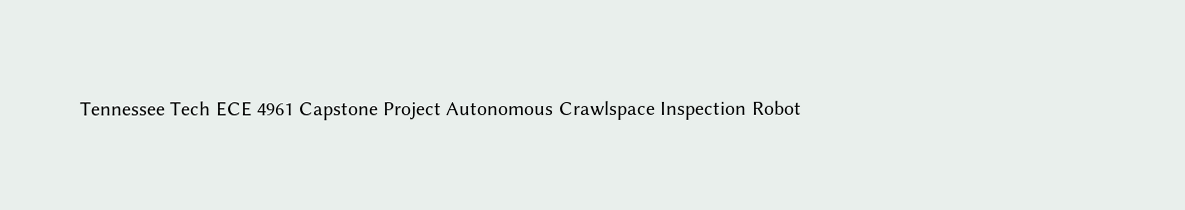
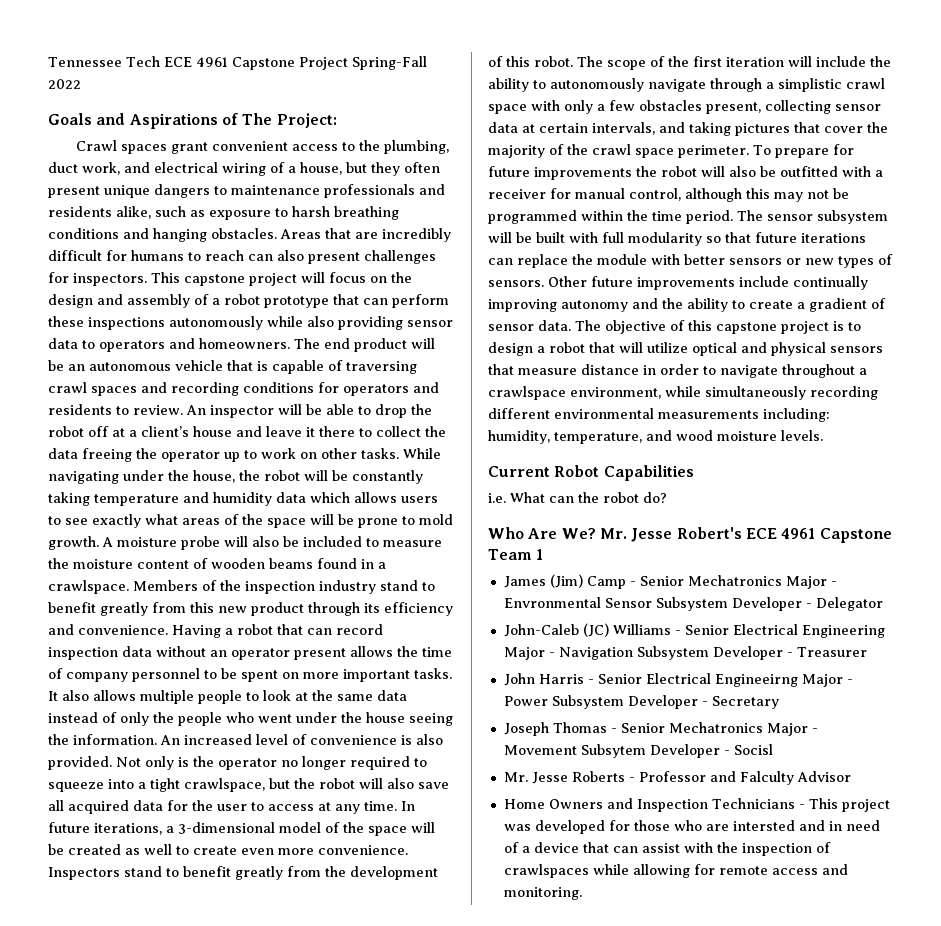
[445,100,802,121] Autonomous Crawlspace Inspection Robot -> [351,56,427,70] [48,79,81,89] [48,113,337,129] [75,140,449,154] [48,162,440,176] [48,184,445,198] [48,206,399,220] [48,228,451,242] [48,250,436,264] [48,272,412,286] [48,294,449,308] [48,316,453,330] [48,338,435,352] [48,360,417,374] [48,382,439,396] [48,404,432,418] [48,426,446,437] [48,448,441,462] [48,470,423,484] [48,492,438,506] [48,514,453,528] [48,536,442,550] [48,558,386,569] [48,580,435,594] [48,602,453,616] [48,624,383,638] [48,646,452,660] [48,668,452,682] [48,690,407,704] [48,712,453,726] [48,734,443,745] [48,756,427,770] [48,778,449,792] [48,800,415,814] [48,822,435,836] [48,844,408,855] [48,866,438,880] [488,56,891,70] [488,78,885,92] [488,100,881,114] [488,122,888,136] [488,144,854,158] [488,166,883,180] [488,188,849,202] [488,210,888,224] [488,232,866,246] [488,254,893,268] [488,276,868,290] [488,298,886,312] [488,320,861,334] [488,342,883,356] [488,364,867,378] [488,386,878,400] [488,408,830,422] [488,430,823,444] [488,465,694,481] [488,492,667,503] [488,527,892,543] [488,549,544,560] [503,574,837,589] [503,597,883,611] [503,623,885,638] [503,646,867,660] [503,673,853,687] [503,695,779,709] [503,722,818,736] [503,744,773,758] [503,771,851,785] [503,798,890,812] [503,820,880,834] [503,842,831,856] [503,864,848,878] [503,887,582,900] Spring-Fall 2022 // Goals and Aspirations of The Project: // Crawl spaces grant convenient access to the plumbing, duct work, and electrical wiring of a house, but they often present unique dangers to maintenance professionals and residents alike, such as exposure to harsh breathing conditions and hanging obstacles. Areas that are incredibly difficult for humans to reach can also present challenges for inspectors. This capstone project will focus on the design and assembly of a robot prototype that can perform these inspections autonomously while also providing sensor data to operators and homeowners. The end product will be an autonomous vehicle that is capable of traversing crawl spaces and recording conditions for operators and residents to review. An inspector will be able to drop the robot off at a client’s house and leave it there to collect the data freeing the operator up to work on other tasks. While navigating under the house, the robot will be constantly taking temperature and humidity data which allows users to see exactly what areas of the space will be prone to mold growth. A moisture probe will also be included to measure the moisture content of wooden beams found in a crawlspace. Members of the inspection industry stand to benefit greatly from this new product through its efficiency and convenience. Having a robot that can record inspection data without an operator present allows the time of company personnel to be spent on more important tasks. It also allows multiple people to look at the same data instead of only the people who went under the house seeing the information. An increased level of convenience is also provided. Not only is the operator no longer required to squeeze into a tight crawlspace, but the robot will also save all acquired data for the user to access at any time. In future iterations, a 3-dimensional model of the space will be created as well to create even more convenience. Inspectors stand to benefit greatly from the development of this robot. The scope of the first iteration will include the ability to autonomously navigate through a simplistic crawl space with only a few obstacles present, collecting sensor data at certain intervals, and taking pictures that cover the majority of the crawl space perimeter. To prepare for future improvements the robot will also be outfitted with a receiver for manual control, although this may not be programmed within the time period. The sensor subsystem will be built with full modularity so that future iterations can replace the module with better sensors or new types of sensors. Other future improvements include continually improving autonomy and the ability to create a gradient of sensor data. The objective of this capstone project is to design a robot that will utilize optical and physical sensors that measure distance in order to navigate throughout a crawlspace environment, while simultaneously recording different environmental measurements including: humidity, temperature, and wood moisture levels. // Current Robot Capabilities // i.e. What can the robot do? // Who Are We? Mr. Jesse Robert's ECE 4961 Capstone Team 1 // James (Jim) Camp - Senior Mechatronics Major - Envronmental Sensor Subsystem Developer - Delegator // John-Caleb (JC) Williams - Senior Electrical Engineering Major - Navigation Subsystem Developer - Treasurer // John Harris - Senior Electrical Engineeirng Major - Power Subsystem Developer - Secretary // Joseph Thomas - Senior Mechatronics Major - Movement Subsytem Developer - Socisl // Mr. Jesse Roberts - Professor and Falculty Advisor // Home Owners and Inspection Technicians - This project was developed for those who are intersted and in need of a device that can assist with the inspection of crawlspaces while allowing for remote access and monitoring.

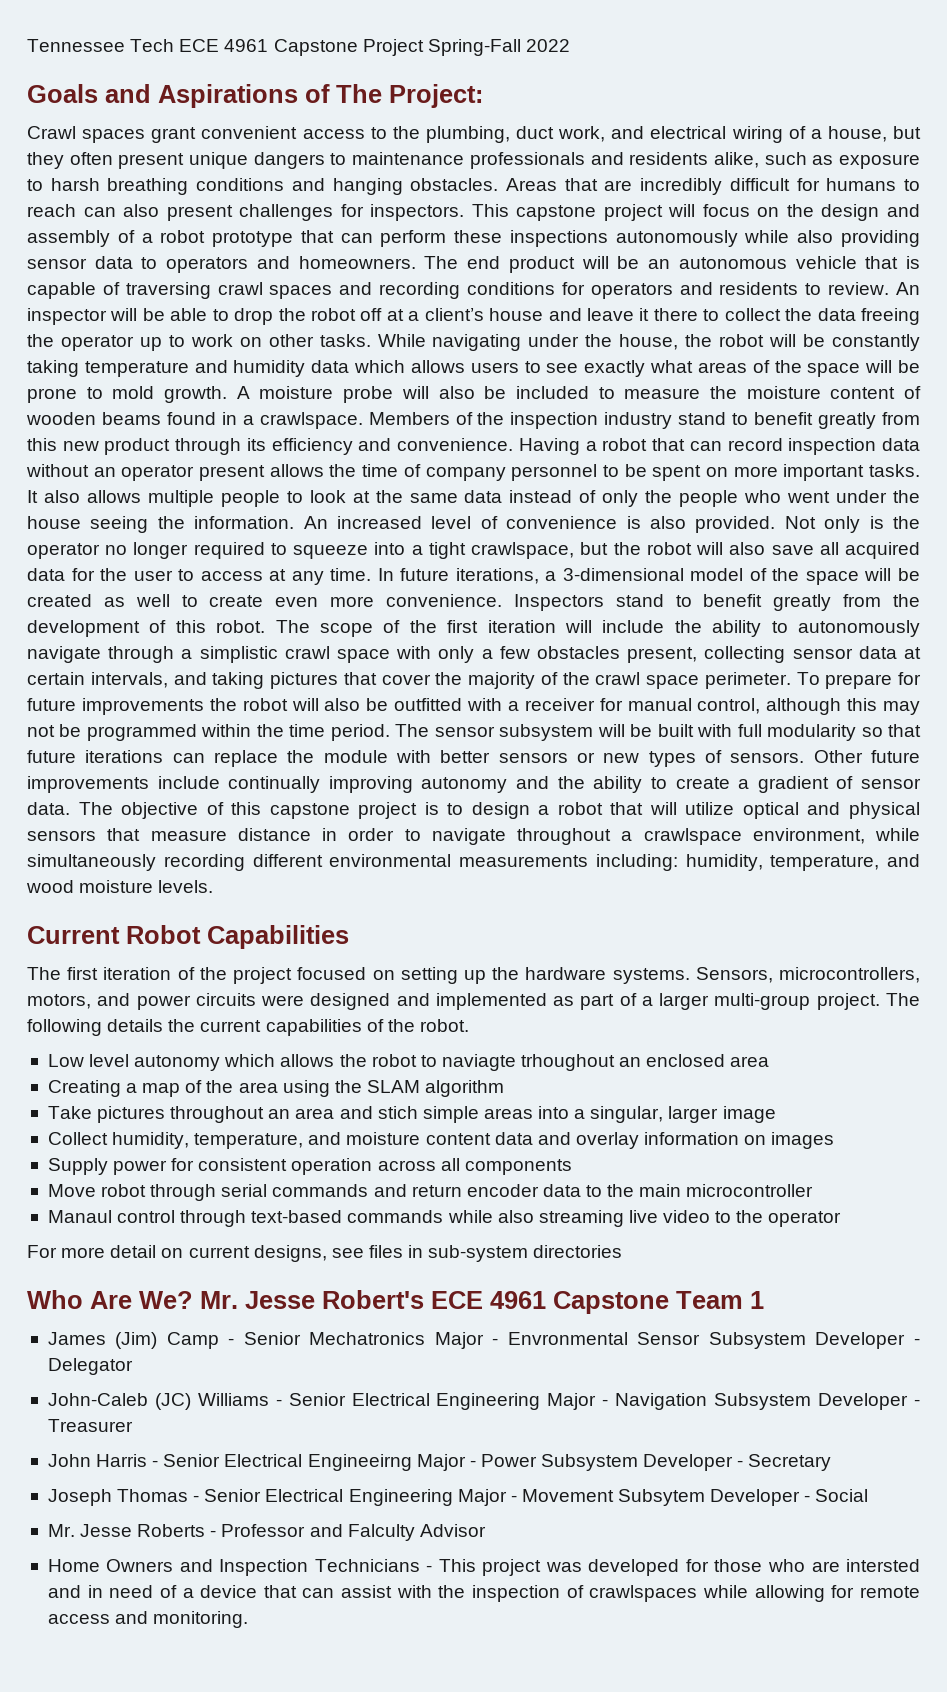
[488,492,667,503] i.e. What can the robot do? -> [27,967,920,984] [27,993,920,1010] [27,1019,469,1036] [47,1054,770,1071] [47,1080,505,1097] [47,1106,776,1123] [47,1132,835,1149] [47,1158,572,1175] [47,1184,814,1201] [47,1210,842,1227] [27,1245,623,1262] The first iteration of the project focused on setting up the hardware systems. Sensors, microcontrollers, motors, and power circuits were designed and implemented as part of a larger multi-group project. The following details the current capabilities of the robot. // Low level autonomy which allows the robot to naviagte trhoughout an enclosed area // Creating a map of the area using the SLAM algorithm // Take pictures throughout an area and stich simple areas into a singular, larger image // Collect humidity, temperature, and moisture content data and overlay information on images // Supply power for consistent operation across all components // Move robot through serial commands and return encoder data to the main microcontroller // Manaul control through text-based commands while also streaming live video to the operator // For more detail on current designs, see files in sub-system directories
[668,722,763,733] Mechatronics -> [265,1489,453,1506] Electrical Engineering
[733,744,773,755] Socisl -> [815,1489,869,1502] Social

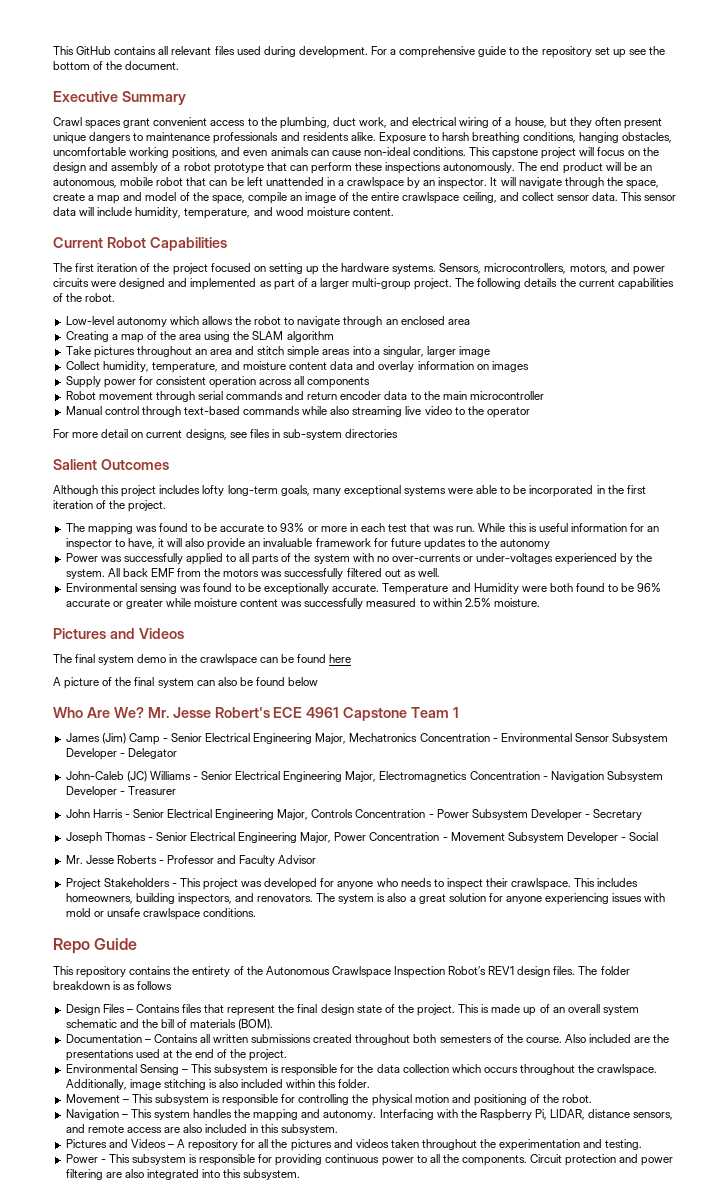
[27,39,570,56] [27,84,483,108] Tennessee Tech ECE 4961 Capstone Project Spring-Fall 2022 // Goals and Aspirations of The Project: -> [53,46,665,58] [53,61,180,70] [53,91,186,105] This GitHub contains all relevant files used during development. For a comprehensive guide to the repository set up see the bottom of the document. // Executive Summary
[713,152,921,169] [27,178,920,195] [27,204,465,221] alike, such as exposure to harsh breathing conditions and hanging obstacles. Areas that are incredibly difficult for humans to reach can also present challenges for inspectors. -> [350,132,673,144] [53,147,466,159] alike. Exposure to harsh breathing conditions, hanging obstacles, uncomfortable working positions, and even animals can cause non-ideal conditions.
[615,230,920,247] [27,256,416,273] autonomously while also providing sensor data to operators and homeowners. -> [443,162,516,173] autonomously.
[678,256,921,269] [27,282,921,299] [27,308,921,325] [27,334,921,351] [27,360,921,377] [27,386,921,403] [26,412,920,429] [27,438,921,455] [26,464,920,481] [27,490,920,507] [27,516,920,533] [27,542,921,559] [27,568,920,585] [27,594,921,611] [27,620,920,637] [27,646,922,663] [27,672,921,689] [27,698,920,715] [27,724,922,741] [27,750,921,767] [27,776,922,793] [27,802,920,819] [27,828,920,845] [27,854,678,871] autonomous vehicle that is capable of traversing crawl spaces and recording conditions for operators and residents to review. An inspector will be able to drop the robot off at a client’s house and leave it there to collect the data freeing the operator up to work on other tasks. While navigating under the house, the robot will be constantly taking temperature and humidity data which allows users to see exactly what areas of the space will be prone to mold growth. A moisture probe will also be included to measure the moisture content of wooden beams found in a crawlspace. Members of the inspection industry stand to benefit greatly from this new product through its efficiency and convenience. Having a robot that can record inspection data without an operator present allows the time of company personnel to be spent on more important tasks. It also allows multiple people to look at the same data instead of only the people who went under the house seeing the information. An increased level of convenience is also provided. Not only is the operator no longer required to squeeze into a tight crawlspace, but the robot will also save all acquired data for the user to access at any time. In future iterations, a 3-dimensional model of the space will be created as well to create even more convenience. Inspectors stand to benefit greatly from the development of this robot. The scope of the first iteration will include the ability to autonomously navigate through a simplistic crawl space with only a few obstacles present, collecting sensor data at certain intervals, and taking pictures that cover the majority of the crawl space perimeter. To prepare for future improvements the robot will also be outfitted with a receiver for manual control, although this may not be programmed within the time period. The sensor subsystem will be built with full modularity so that future iterations can replace the module with better sensors or new types of sensors. Other future improvements include continually improving autonomy and the ability to create a gradient of sensor data. The objective of this capstone project is to design a robot that will utilize optical and physical sensors that measure distance in order to navigate throughout a crawlspace environment, while simultaneously recording different environmental measurements including: -> [53,177,659,189] [53,192,677,204] [53,207,133,216] autonomous, mobile robot that can be left unattended in a crawlspace by an inspector. It will navigate through the space, create a map and model of the space, compile an image of the entire crawlspace ceiling, and collect sensor data. This sensor data will include
[158,880,214,893] levels. -> [352,208,394,216] content.
[47,1054,130,1067] Low level -> [65,316,114,325] Low-level
[441,1054,616,1071] naviagte trhoughout -> [297,316,383,327] navigate through
[377,1106,418,1119] stich -> [257,346,285,355] stitch
[47,1184,147,1197] Move robot -> [65,391,153,400] Robot movement
[47,1210,112,1223] Manaul -> [65,406,102,415] Manual
(623, 1251) none -> [53,459,169,470] [53,485,646,497] [53,500,167,512] [65,523,660,535] [65,538,551,550] [65,553,653,565] [65,568,440,579] [65,583,662,595] [65,598,540,609] [53,628,184,639] [53,654,352,666] [53,677,319,689] // Salient Outcomes // Although this project includes lofty long-term goals, many exceptional systems were able to be incorporated in the first iteration of the project. // The mapping was found to be accurate to 93% or more in each test that was run. While this is useful information for an inspector to have, it will also provide an invaluable framework for future updates to the autonomy // Power was successfully applied to all parts of the system with no over-currents or under-voltages experienced by the system. All back EMF from the motors was successfully filtered out as well. // Environmental sensing was found to be exceptionally accurate. Temperature and Humidity were both found to be 96% accurate or greater while moisture content was successfully measured to within 2.5% moisture. // Pictures and Videos // The final system demo in the crawlspace can be found here // A picture of the final system can also be found below
[309,1332,628,1349] Mechatronics Major - Envronmental -> [205,733,572,744] Electrical Engineering Major, Mechatronics Concentration - Environmental
[547,1393,597,1410] Major -> [345,771,540,782] Major, Electromagnetics Concentration
[307,1454,466,1471] Engineeirng Major -> [215,809,426,820] Engineering Major, Controls Concentration
[457,1489,507,1506] Major -> [300,832,440,843] Major, Power Concentration
[618,1489,706,1506] Subsytem -> [507,832,564,843] Subsystem
[347,1524,415,1541] Falculty -> [239,855,276,866] Faculty
[47,1559,420,1576] Home Owners and Inspection Technicians -> [65,878,170,889] Project Stakeholders
[714,1559,921,1572] [47,1585,920,1602] [47,1611,249,1628] those who are intersted and in need of a device that can assist with the inspection of crawlspaces while allowing for remote access and monitoring. -> [337,878,639,890] [65,893,666,905] [65,908,257,920] [53,938,138,954] [53,966,630,978] [53,981,173,990] [65,1004,639,1016] [65,1019,274,1030] [65,1034,670,1045] [65,1049,288,1061] [65,1064,658,1076] [65,1079,371,1090] [65,1094,593,1106] [65,1109,674,1121] [65,1124,339,1135] [65,1139,643,1151] [65,1154,674,1166] [65,1169,301,1180] anyone who needs to inspect their crawlspace. This includes homeowners, building inspectors, and renovators. The system is also a great solution for anyone experiencing issues with mold or unsafe crawlspace conditions. // Repo Guide // This repository contains the entirety of the Autonomous Crawlspace Inspection Robot’s REV1 design files. The folder breakdown is as follows // Design Files – Contains files that represent the final design state of the project. This is made up of an overall system schematic and the bill of materials (BOM). // Documentation – Contains all written submissions created throughout both semesters of the course. Also included are the presentations used at the end of the project. // Environmental Sensing – This subsystem is responsible for the data collection which occurs throughout the crawlspace. Additionally, image stitching is also included within this folder. // Movement – This subsystem is responsible for controlling the physical motion and positioning of the robot. // Navigation – This system handles the mapping and autonomy. Interfacing with the Raspberry Pi, LIDAR, distance sensors, and remote access are also included in this subsystem. // Pictures and Videos – A repository for all the pictures and videos taken throughout the experimentation and testing. // Power - This subsystem is responsible for providing continuous power to all the components. Circuit protection and power filtering are also integrated into this subsystem.

